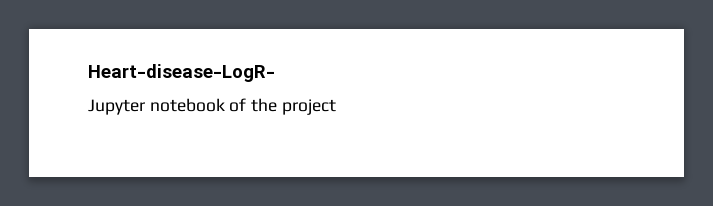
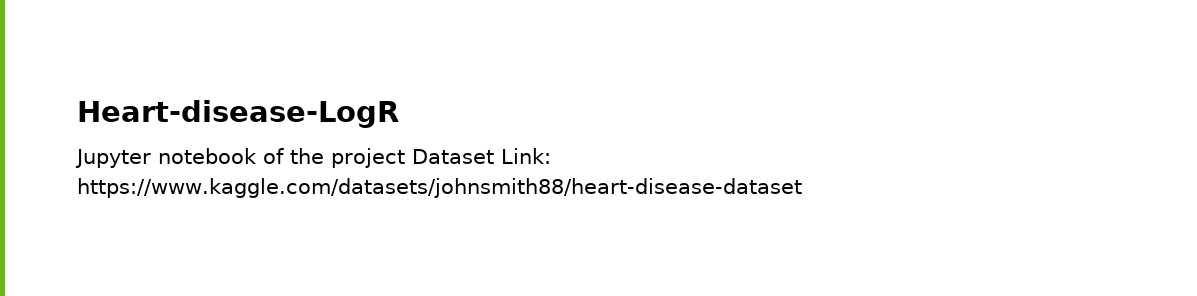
[88,64,275,82] Heart-disease-LogR- -> [77,100,399,128] Heart-disease-LogR
(336, 107) none -> [412,148,551,164] [77,178,802,198] Dataset Link: https://www.kaggle.com/datasets/johnsmith88/heart-disease-dataset

